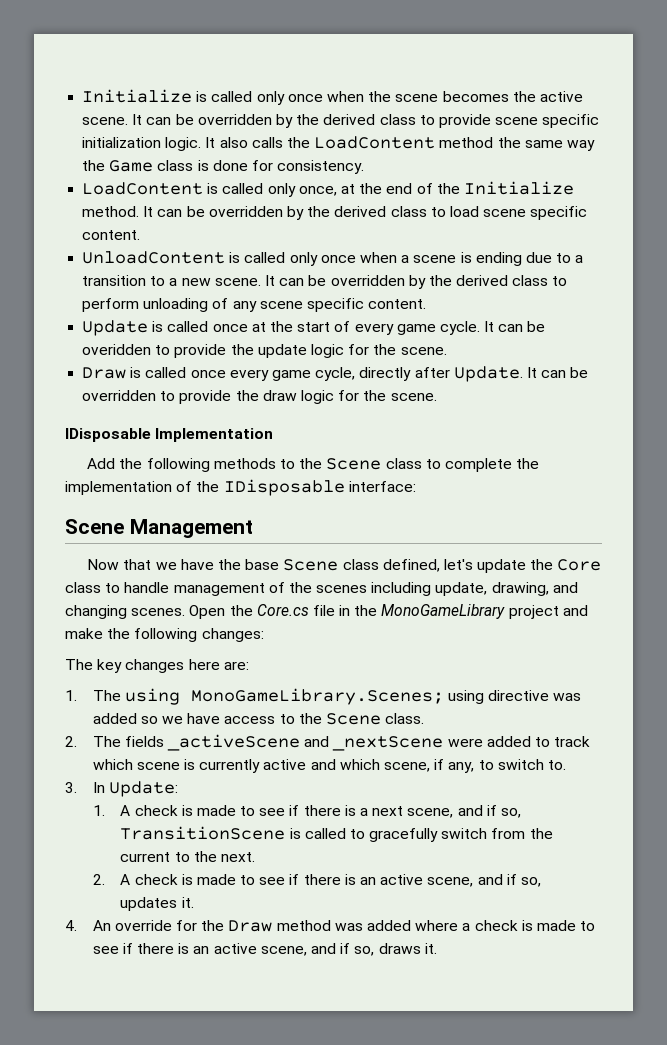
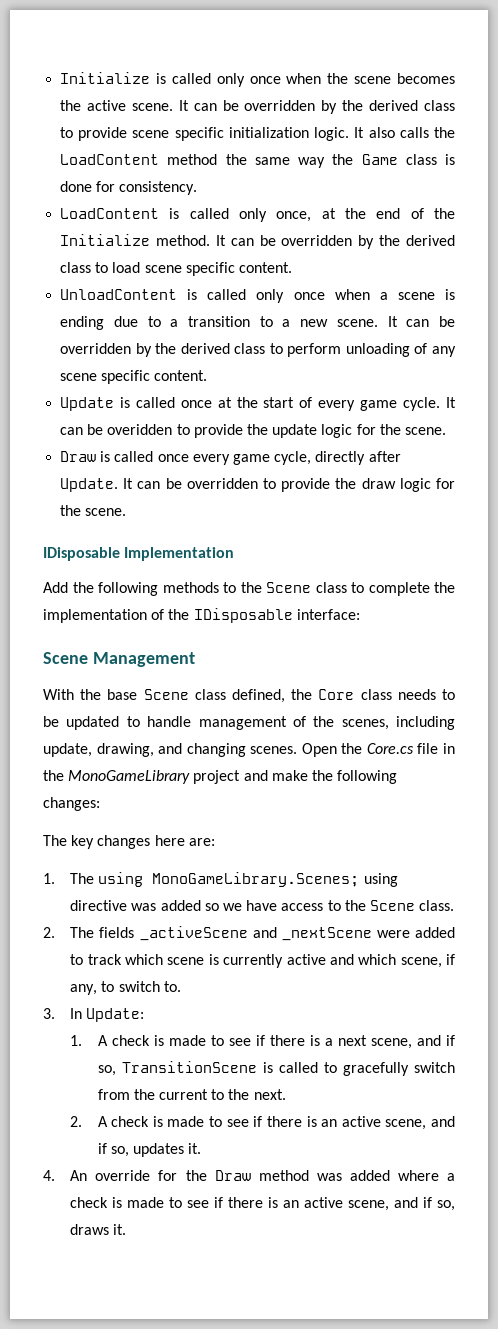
[87,559,214,570] Now that we have -> [43,689,74,700] With
[443,559,527,573] let's update -> (285, 696) none
(101, 587) none -> [397,689,455,700] [43,716,120,730] needs to be updated
[316,585,368,593] scenes -> [341,719,389,730] scenes,

